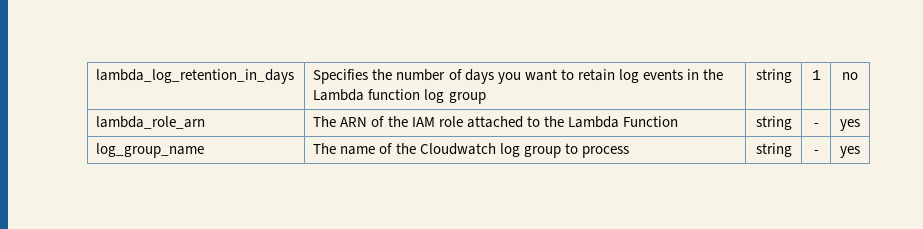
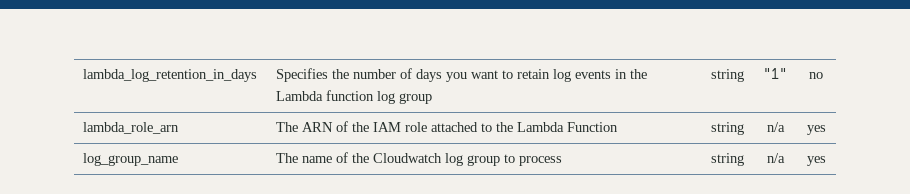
[811,70,821,80] 1 -> [763,68,787,79] "1"
[813,123,819,127] - -> [766,122,785,132] n/a
[813,150,819,154] - -> [766,153,785,163] n/a

